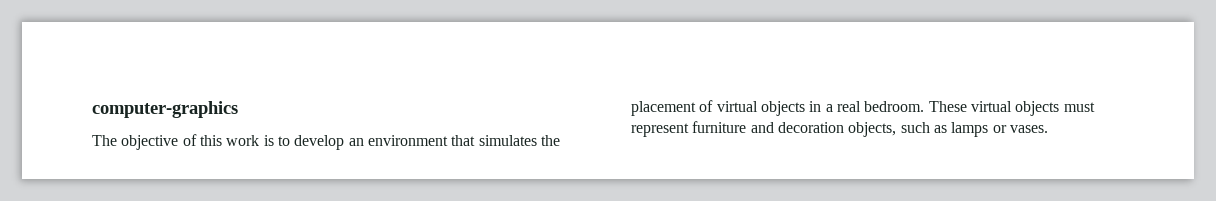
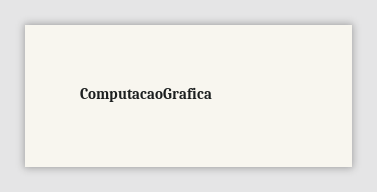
[92,101,238,118] [92,134,560,150] [631,100,1095,116] [631,121,1048,137] computer-graphics // The objective of this work is to develop an environment that simulates the placement of virtual objects in a real bedroom. These virtual objects must represent furniture and decoration objects, such as lamps or vases. -> [80,87,212,102] ComputacaoGrafica

